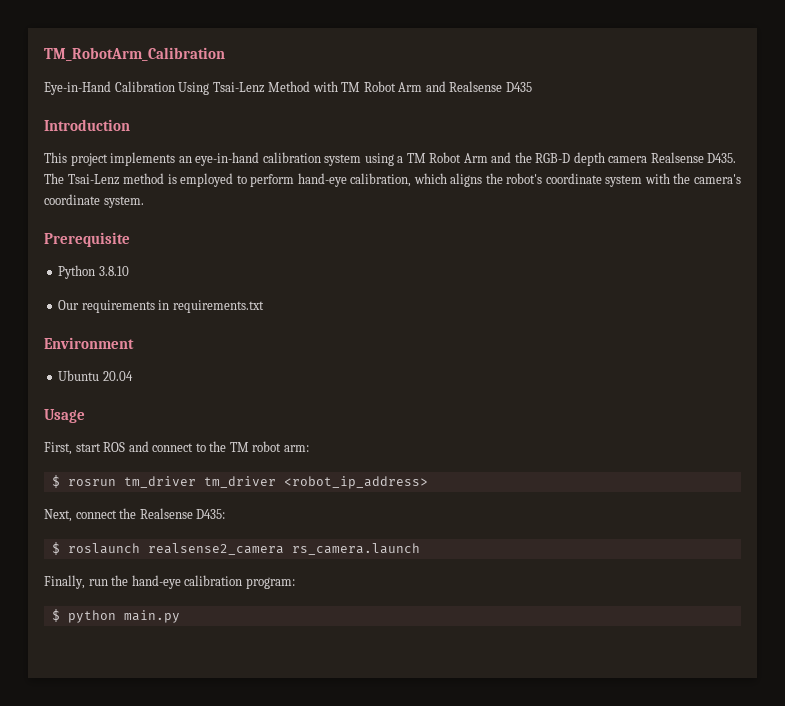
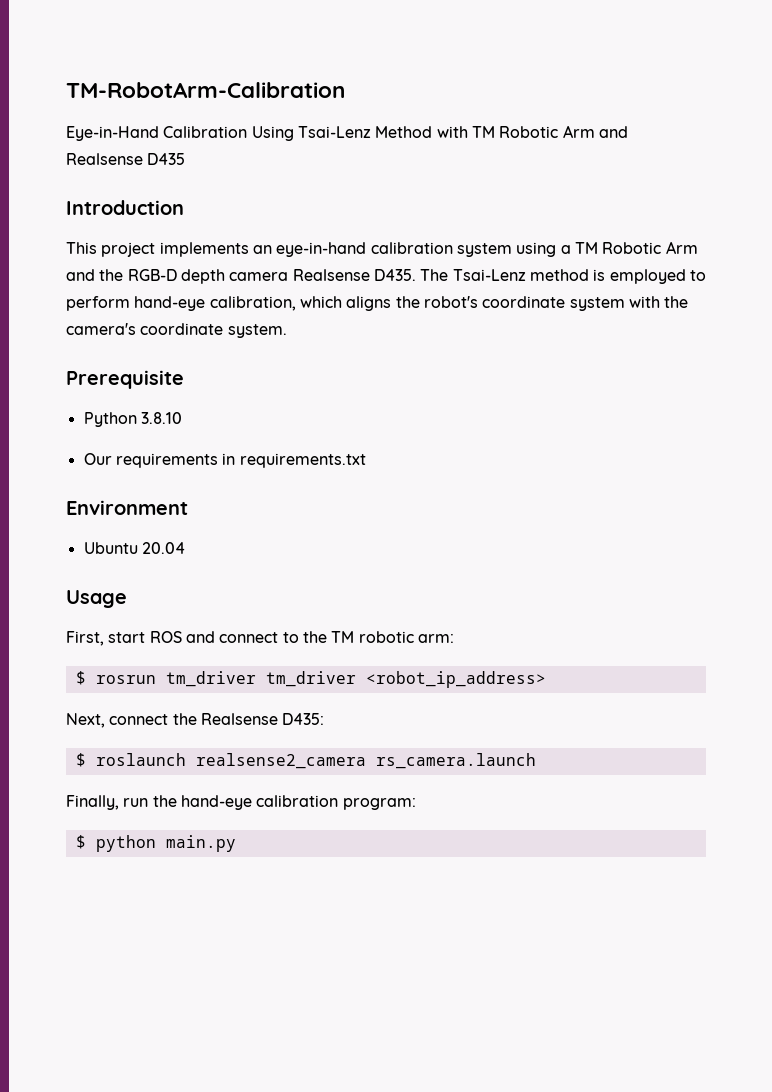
[44,47,225,61] TM_RobotArm_Calibration -> [66,82,345,98] TM-RobotArm-Calibration
[363,81,396,92] Robot -> [499,126,559,138] Robotic
[429,152,462,163] Robot -> [602,242,662,254] Robotic
[252,441,282,452] robot -> [358,631,414,643] robotic

